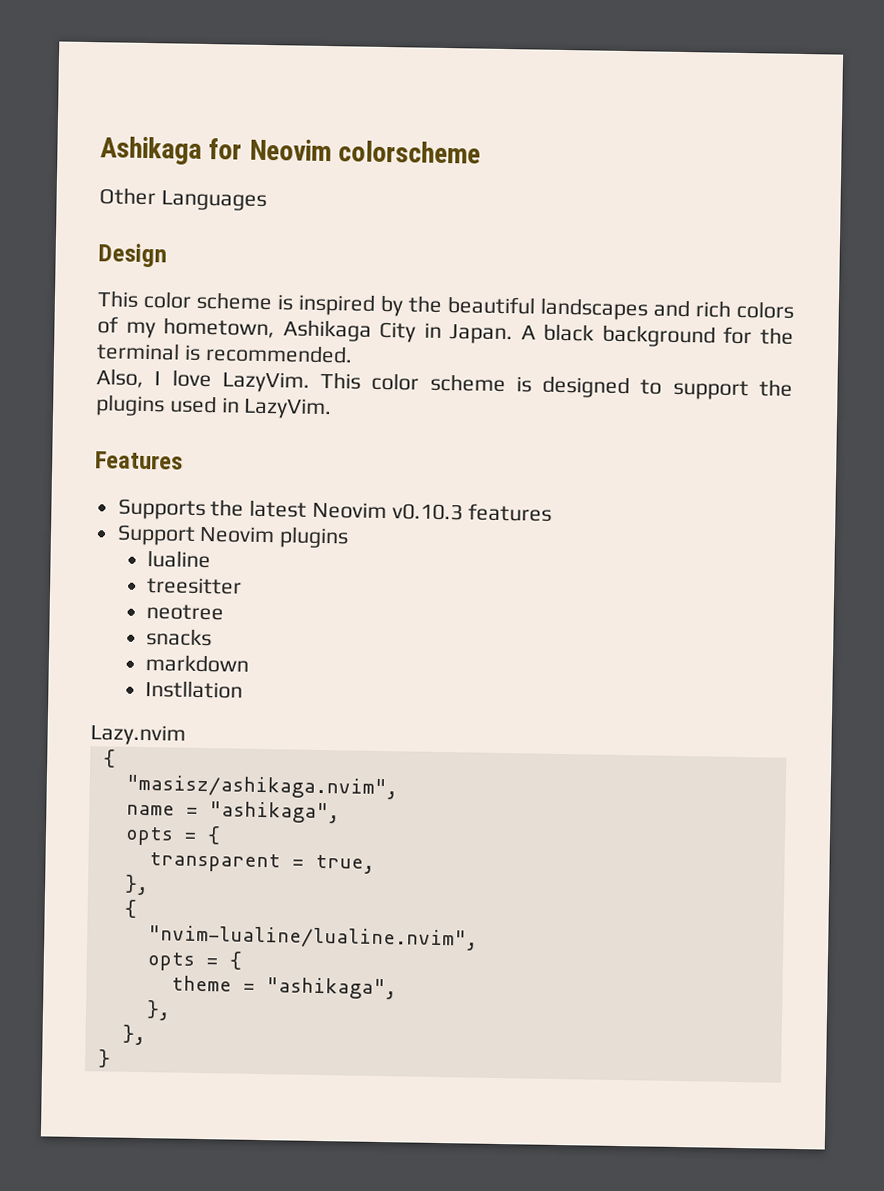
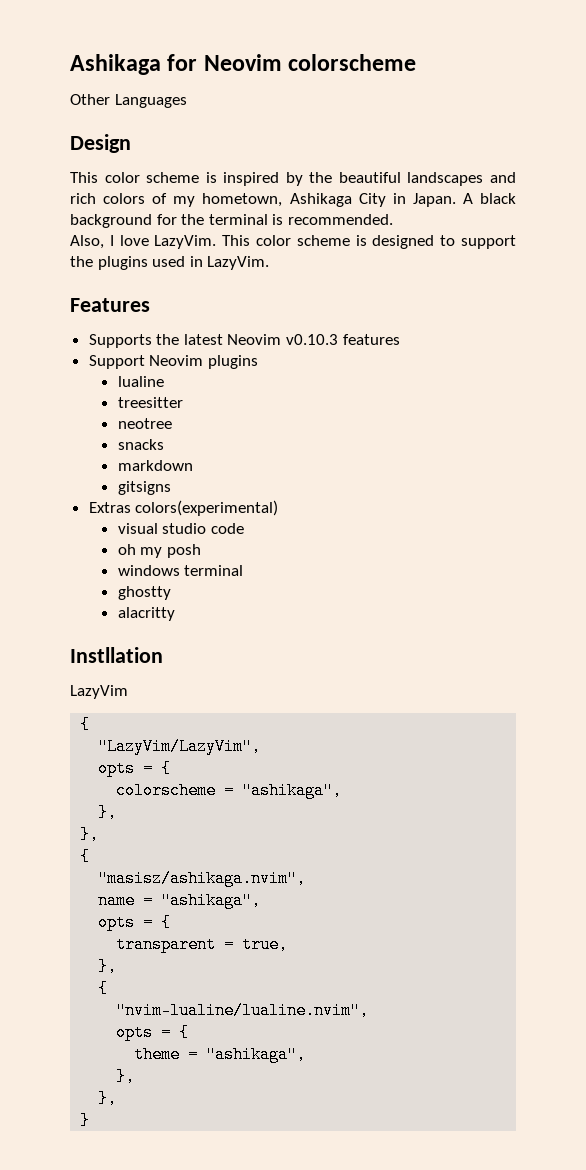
[145,680,244,699] [90,724,186,746] Instllation // Lazy.nvim -> [117,481,171,495] [88,500,279,516] [117,523,244,534] [117,544,201,558] [117,565,244,576] [117,586,171,600] [117,607,175,621] [70,647,163,663] [70,685,128,699] [80,716,91,733] [98,738,262,755] [98,760,172,777] [116,782,343,799] [98,804,118,821] [80,826,100,843] gitsigns // Extras colors(experimental) // visual studio code // oh my posh // windows terminal // ghostty // alacritty // Instllation // LazyVim // { // "LazyVim/LazyVim", // opts = { // colorscheme = "ashikaga", // }, // },

